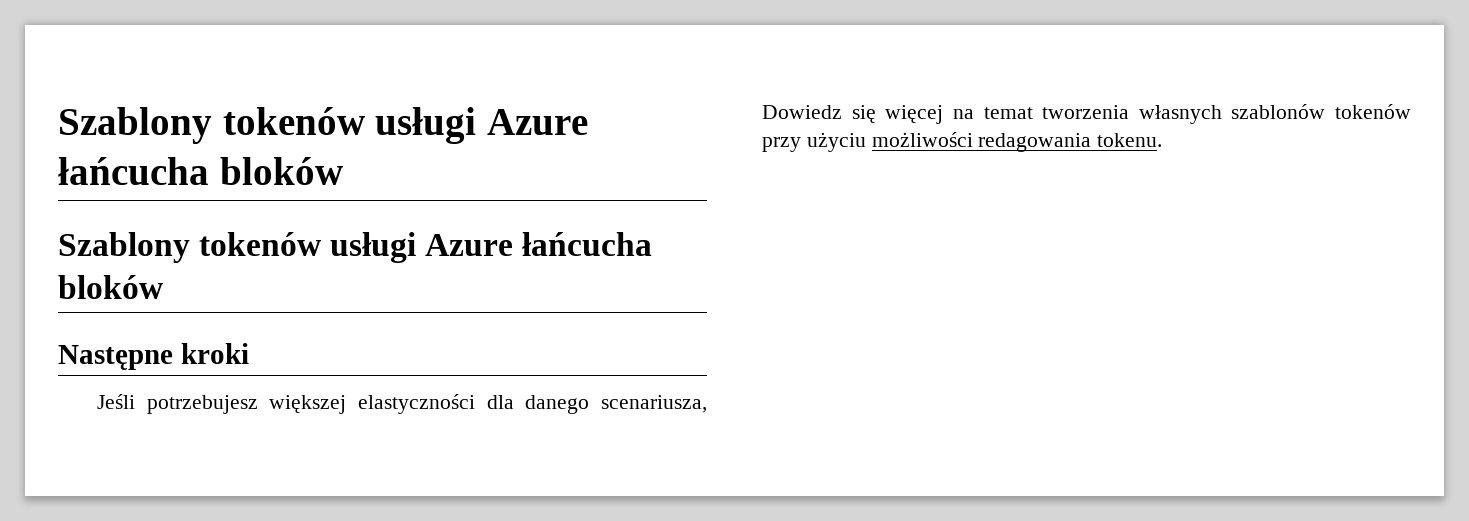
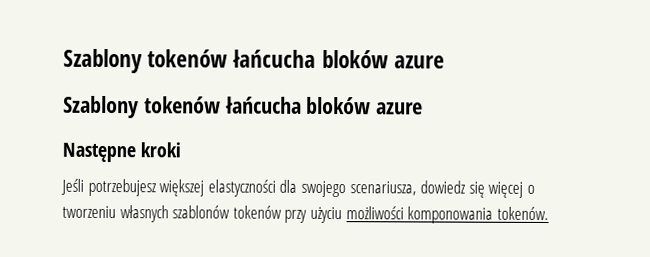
[58,107,588,144] [58,157,343,185] [58,232,653,263] [58,275,164,299] Szablony tokenów usługi Azure łańcucha bloków // Szablony tokenów usługi Azure łańcucha bloków -> [63,48,445,74] [63,95,424,119] Szablony tokenów łańcucha bloków azure // Szablony tokenów łańcucha bloków azure
[525,395,707,414] [762,105,1130,124] danego scenariusza, Dowiedz się więcej na temat tworzenia -> [300,180,535,198] [62,205,116,219] swojego scenariusza, dowiedz się więcej o tworzeniu
[978,133,1163,152] redagowania tokenu. -> [407,206,549,224] komponowania tokenów.

